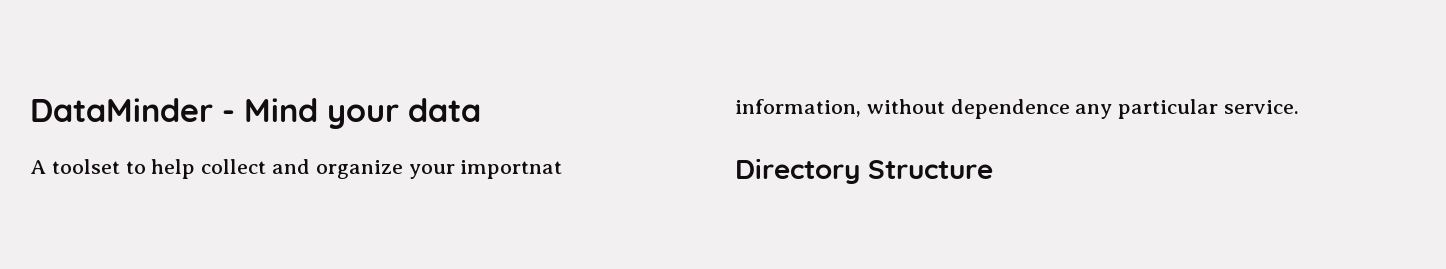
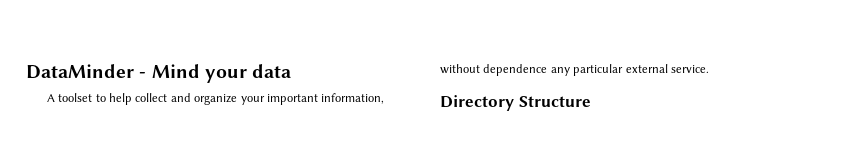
[460,160,563,179] importnat -> [266,94,318,105] important
(1219, 109) none -> [625,64,668,73] external

